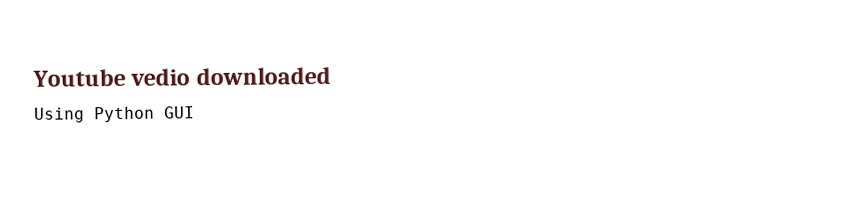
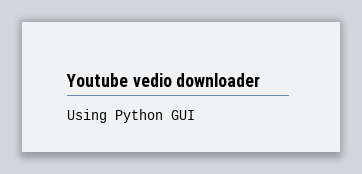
[195,66,331,86] downloaded -> [176,73,261,87] downloader

